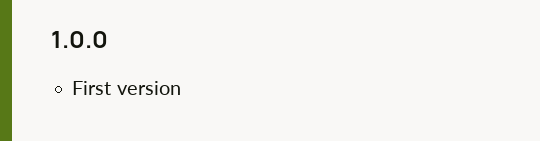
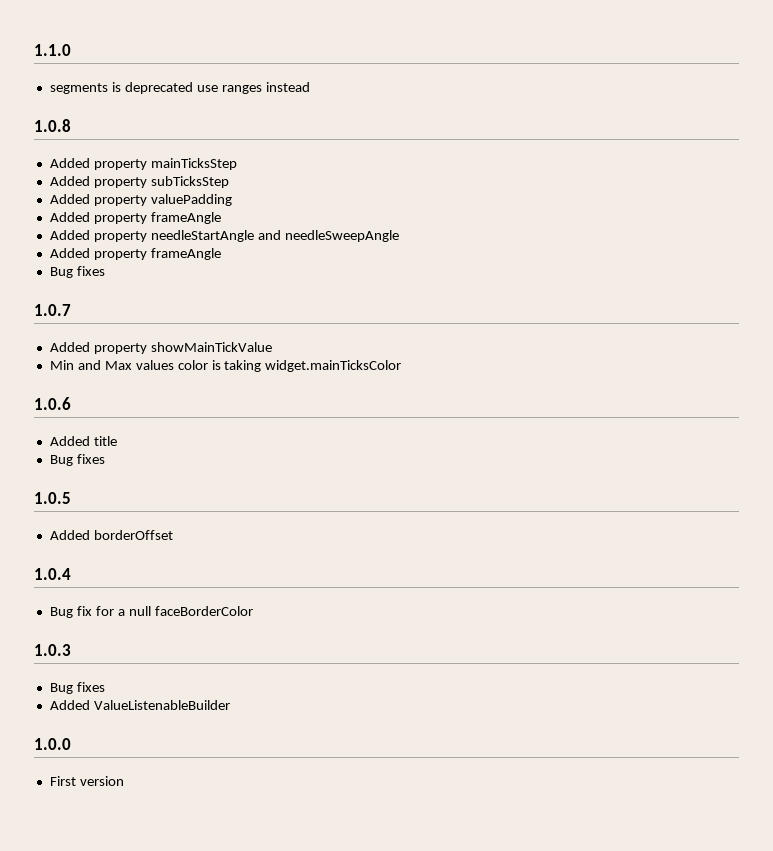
(51, 39) none -> [34,44,71,56] [49,82,310,94] [34,119,71,132] [49,158,237,170] [49,176,229,188] [49,194,232,206] [49,212,221,224] [49,230,399,242] [49,248,221,260] [49,266,105,278] [34,304,71,316] [49,342,272,354] [49,360,402,372] [34,397,71,410] [49,436,117,446] [49,454,105,466] [34,492,71,504] [49,530,173,540] [34,568,71,580] [49,606,253,618] [34,644,71,656] [49,682,105,694] [49,700,230,710] 1.1.0 // segments is deprecated use ranges instead // 1.0.8 // Added property mainTicksStep // Added property subTicksStep // Added property valuePadding // Added property frameAngle // Added property needleStartAngle and needleSweepAngle // Added property frameAngle // Bug fixes // 1.0.7 // Added property showMainTickValue // Min and Max values color is taking widget.mainTicksColor // 1.0.6 // Added title // Bug fixes // 1.0.5 // Added borderOffset // 1.0.4 // Bug fix for a null faceBorderColor // 1.0.3 // Bug fixes // Added ValueListenableBuilder //

